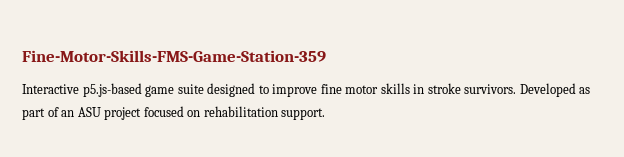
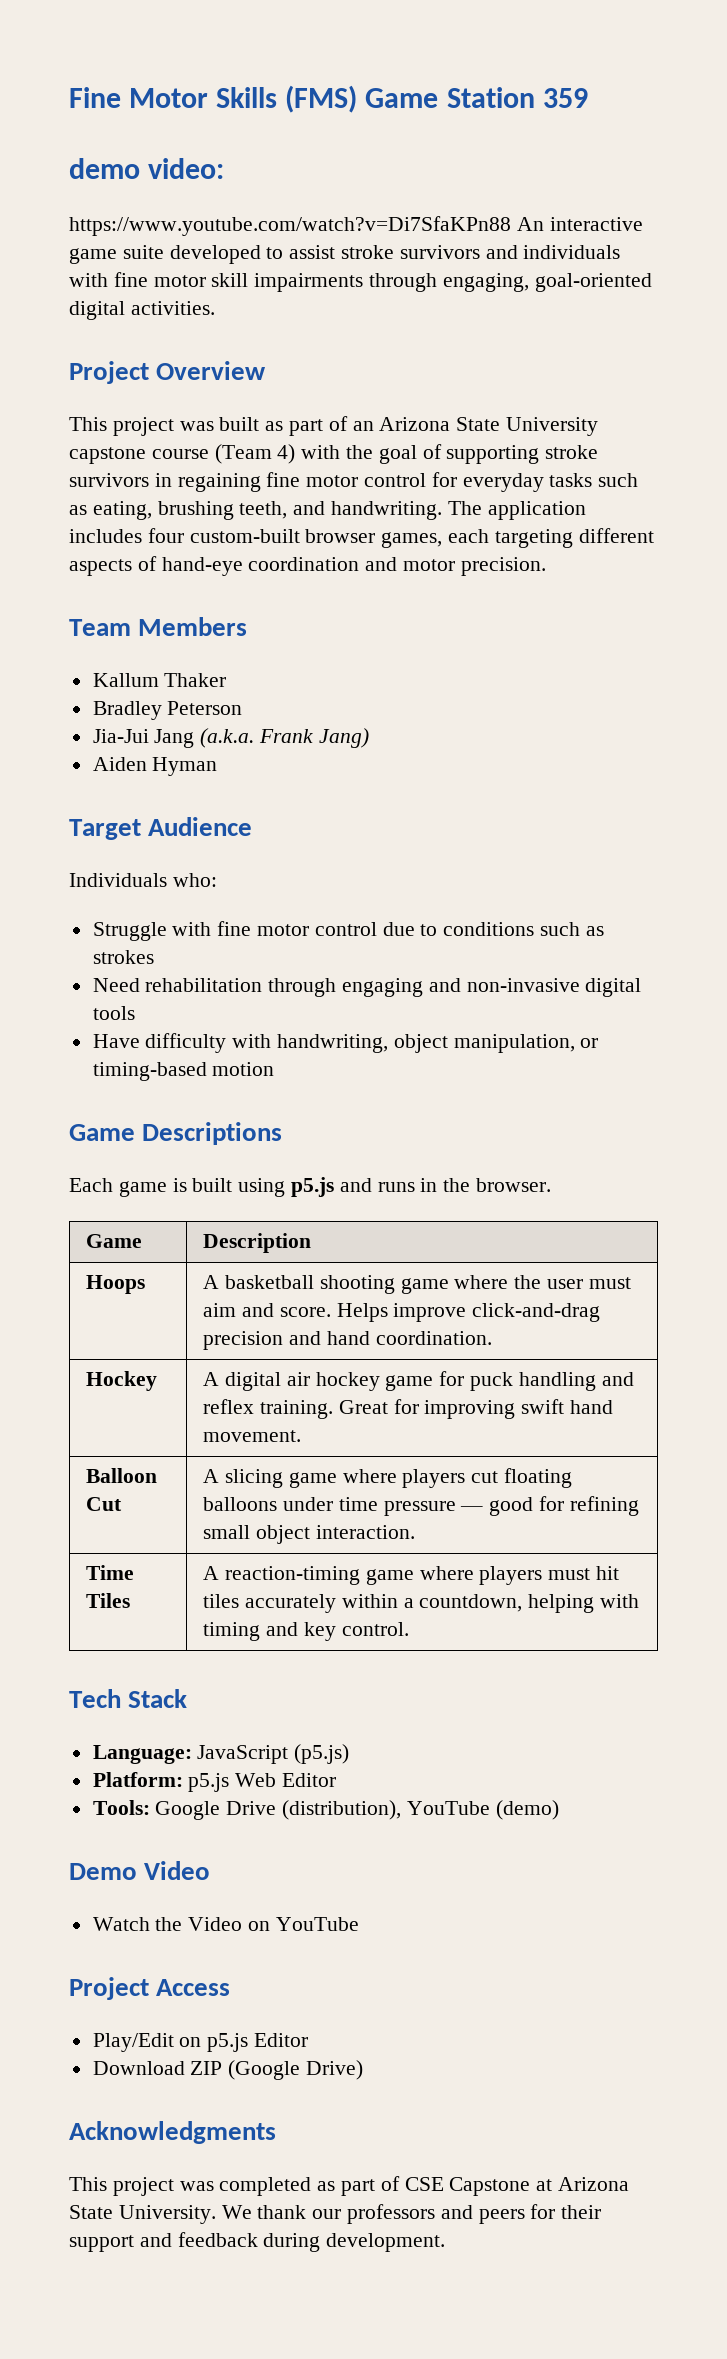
[22,50,326,62] [22,83,591,97] [22,106,326,120] Fine-Motor-Skills-FMS-Game-Station-359 // Interactive p5.js-based game suite designed to improve fine motor skills in stroke survivors. Developed as part of an ASU project focused on rehabilitation support. -> [69,85,588,113] [69,158,225,179] [69,216,643,236] [69,245,621,264] [69,272,652,292] [69,301,215,320] [69,361,267,384] [69,416,599,436] [69,444,599,464] [69,472,639,492] [69,501,586,520] [69,528,654,548] [69,556,546,576] [69,617,248,636] [92,673,227,687] [92,701,243,720] [92,728,369,748] [92,757,218,776] [69,817,253,840] [69,873,217,887] [92,921,604,941] [92,950,154,964] [92,978,642,997] [92,1006,135,1020] [92,1033,599,1053] [92,1062,275,1081] [69,1122,283,1145] [69,1177,552,1197] [86,1234,143,1248] [203,1233,312,1253] [86,1275,146,1294] [203,1275,631,1294] [203,1303,601,1322] [203,1331,492,1350] [86,1371,158,1391] [203,1371,634,1391] [203,1399,613,1419] [203,1430,302,1442] [86,1468,158,1483] [86,1497,123,1511] [203,1468,572,1488] [203,1496,639,1516] [203,1525,415,1544] [86,1565,135,1580] [86,1593,131,1608] [203,1566,619,1585] [203,1594,639,1613] [203,1622,409,1641] [69,1689,188,1708] [92,1744,350,1764] [92,1772,337,1792] [92,1800,559,1820] [69,1861,211,1880] [92,1917,359,1931] [69,1977,231,2000] [92,2033,309,2052] [92,2060,364,2080] [69,2121,276,2144] [69,2176,630,2196] [69,2204,602,2224] [69,2232,446,2252] Fine Motor Skills (FMS) Game Station 359 // demo video: // https://www.youtube.com/watch?v=Di7SfaKPn88 An interactive game suite developed to assist stroke survivors and individuals with fine motor skill impairments through engaging, goal-oriented digital activities. // Project Overview // This project was built as part of an Arizona State University capstone course (Team 4) with the goal of supporting stroke survivors in regaining fine motor control for everyday tasks such as eating, brushing teeth, and handwriting. The application includes four custom-built browser games, each targeting different aspects of hand-eye coordination and motor precision. // Team Members // Kallum Thaker // Bradley Peterson // Jia-Jui Jang (a.k.a. Frank Jang) // Aiden Hyman // Target Audience // Individuals who: // Struggle with fine motor control due to conditions such as strokes // Need rehabilitation through engaging and non-invasive digital tools // Have difficulty with handwriting, object manipulation, or timing-based motion // Game Descriptions // Each game is built using p5.js and runs in the browser. // Game | Description // Hoops | A basketball shooting game where the user must aim and score. Helps improve click-and-drag precision and hand coordination. // Hockey | A digital air hockey game for puck handling and reflex training. Great for improving swift hand movement. // Balloon Cut | A slicing game where players cut floating balloons under time pressure — good for refining small object interaction. // Time Tiles | A reaction-timing game where players must hit tiles accurately within a countdown, helping with timing and key control. // Tech Stack // Language: JavaScript (p5.js) // Platform: p5.js Web Editor // Tools: Google Drive (distribution), YouTube (demo) // Demo Video // Watch the Video on YouTube // Project Access // Play/Edit on p5.js Editor // Download ZIP (Google Drive) // Acknowledgments // This project was completed as part of CSE Capstone at Arizona State University. We thank our professors and peers for their support and feedback during development.

